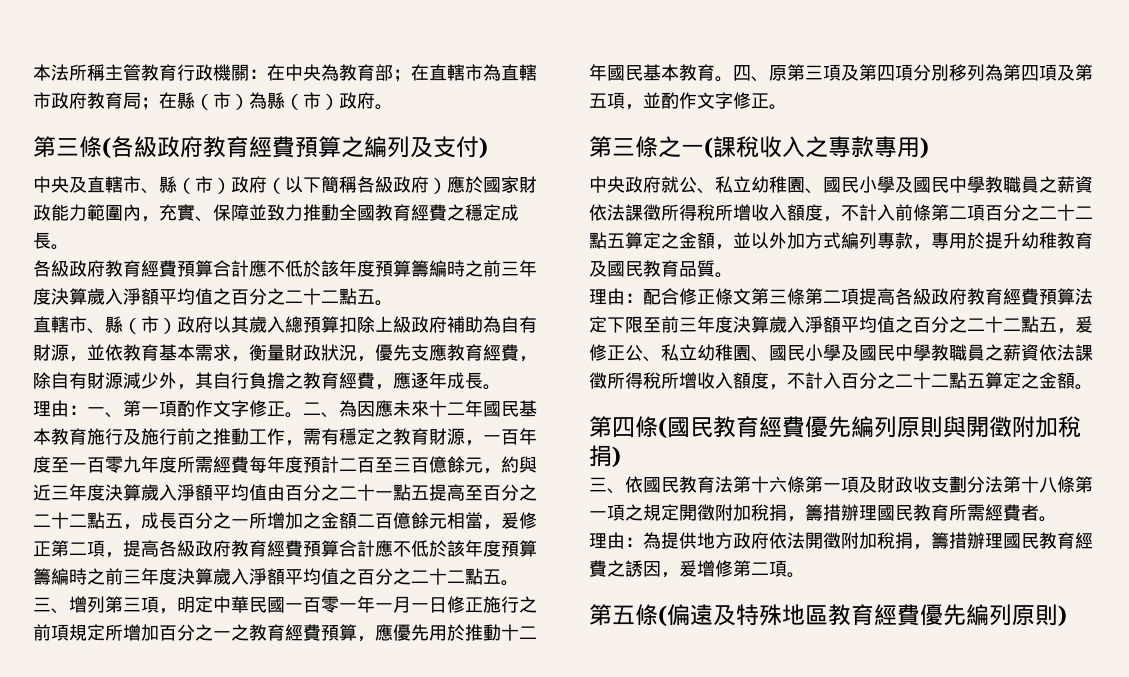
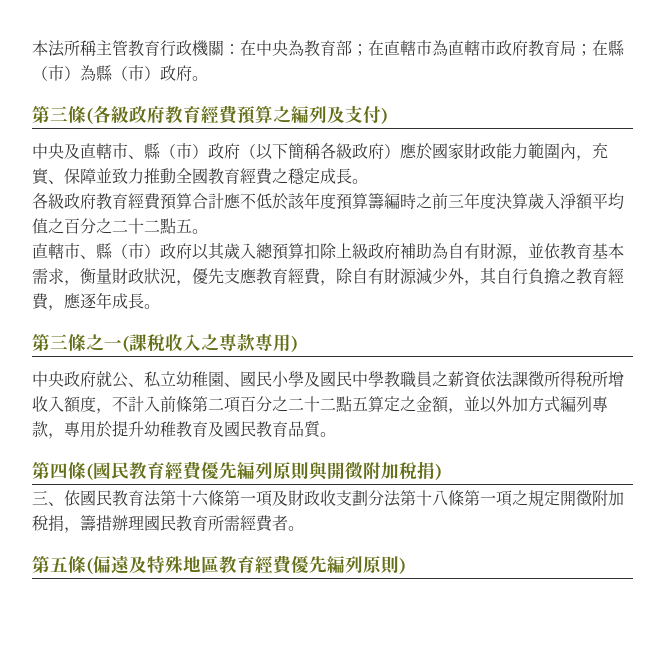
[33,400,537,418] [33,428,537,446] [33,456,537,474] [33,484,537,501] [33,512,537,530] [33,540,537,558] [33,568,519,586] [33,596,537,614] [33,624,537,642] [589,64,1093,82] [589,92,787,110] // 理由：一、第一項酌作文字修正。二、為因應未來十二年國民基本教育施行及施行前之推動工作，需有穩定之教育財源，一百年度至一百零九年度所需經費每年度預計二百至三百億餘元，約與近三年度決算歲入淨額平均值由百分之二十一點五提高至百分之二十二點五，成長百分之一所增加之金額二百億餘元相當，爰修正第二項，提高各級政府教育經費預算合計應不低於該年度預算籌編時之前三年度決算歲入淨額平均值之百分之二十二點五。三、增列第三項，明定中華民國一百零一年一月一日修正施行之前項規定所增加百分之一之教育經費預算，應優先用於推動十二年國民基本教育。四、原第三項及第四項分別移列為第四項及第五項，並酌作文字修正。 -> (160, 306) none
[589,288,1093,305] [589,316,1093,334] [589,344,1093,362] [589,372,1093,390] // 理由：配合修正條文第三條第二項提高各級政府教育經費預算法定下限至前三年度決算歲入淨額平均值之百分之二十二點五，爰修正公、私立幼稚園、國民小學及國民中學教職員之薪資依法課徵所得稅所增收入額度，不計入百分之二十二點五算定之金額。 -> (336, 434) none
[589,532,1093,550] [589,560,805,578] // 理由：為提供地方政府依法開徵附加稅捐，籌措辦理國民教育經費之誘因，爰增修第二項。 -> (304, 528) none

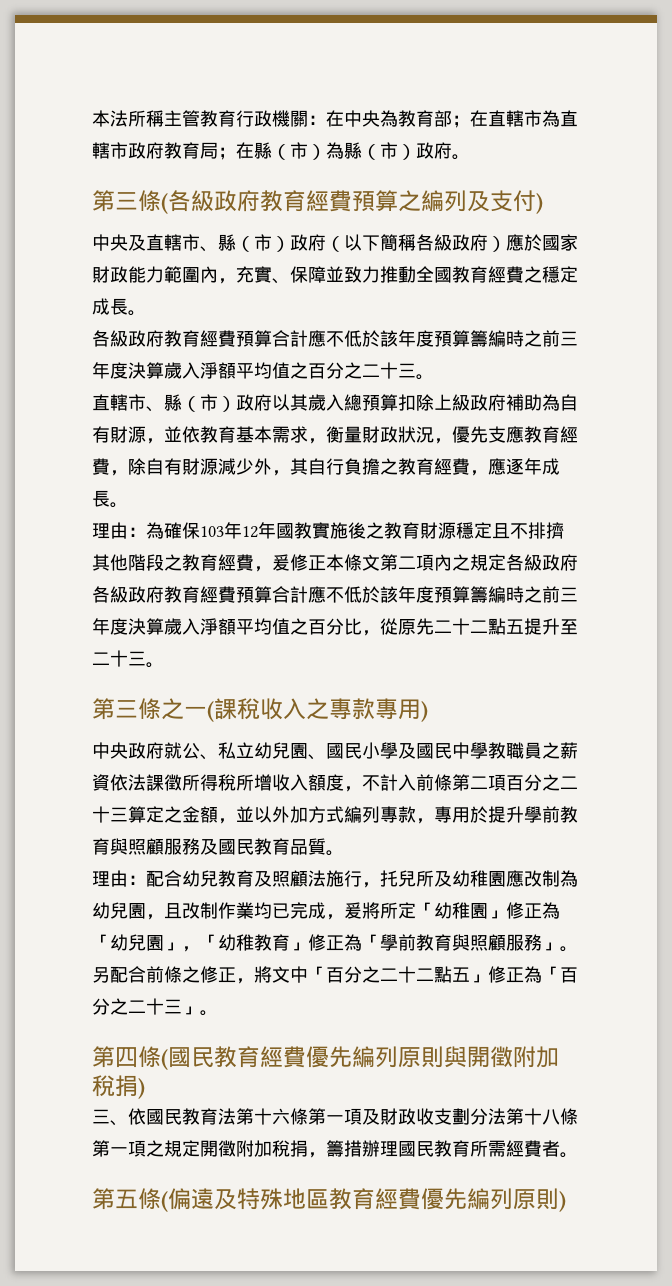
[144,218,192,234] 二點五 -> [398,363,416,378] 三
(160, 306) none -> [92,522,564,539] [92,554,578,572] [92,586,578,603] [92,618,578,636] [92,650,164,668] // 理由：為確保103年12年國教實施後之教育財源穩定且不排擠其他階段之教育經費，爰修正本條文第二項內之規定各級政府各級政府教育經費預算合計應不低於該年度預算籌編時之前三年度決算歲入淨額平均值之百分比，從原先二十二點五提升至二十三。
[192,371,208,387] 稚 -> [272,742,290,759] 兒
[320,396,368,412] 二點五 -> [110,807,128,822] 三
[144,421,208,438] 幼稚教育 -> [524,806,578,823] [92,838,200,855] 學前教育與照顧服務
(336, 434) none -> [92,870,578,888] [92,902,560,920] [92,934,578,952] [92,966,578,984] [92,998,218,1016] // 理由：配合幼兒教育及照顧法施行，托兒所及幼稚園應改制為幼兒園，且改制作業均已完成，爰將所定「幼稚園」修正為「幼兒園」，「幼稚教育」修正為「學前教育與照顧服務」。另配合前條之修正，將文中「百分之二十二點五」修正為「百分之二十三」。

